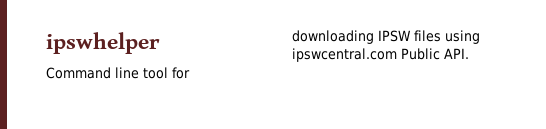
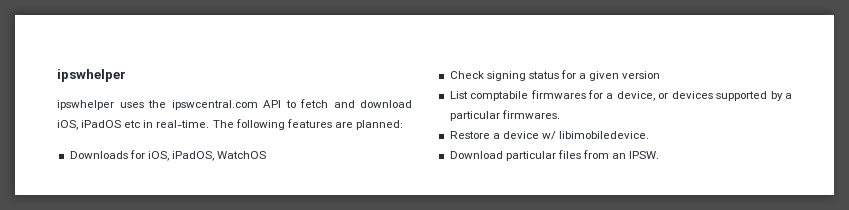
[46,67,190,79] [292,30,480,44] [292,48,469,62] Command line tool for downloading IPSW files using ipswcentral.com Public API. -> [57,99,412,110] [57,119,403,130] [69,150,267,161] [449,70,661,81] [449,90,792,101] [449,110,560,121] [449,131,650,140] [449,150,660,161] ipswhelper uses the ipswcentral.com API to fetch and download iOS, iPadOS etc in real-time. The following features are planned: // Downloads for iOS, iPadOS, WatchOS // Check signing status for a given version // List comptabile firmwares for a device, or devices supported by a particular firmwares. // Restore a device w/ libimobiledevice. // Download particular files from an IPSW.

